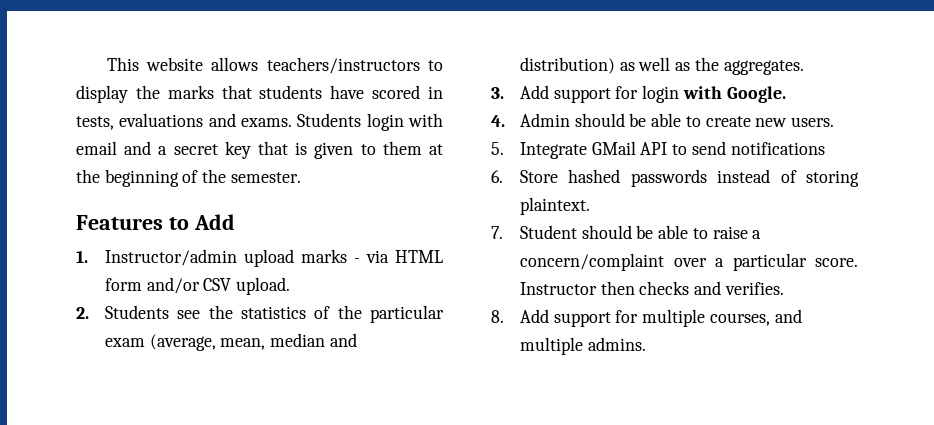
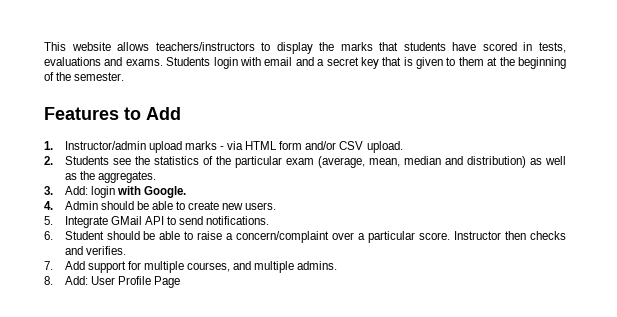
[520,85,639,103] Add support for -> [64,186,88,195] Add:
[730,142,825,155] [491,169,859,187] [520,197,591,215] [491,226,503,239] notifications // 6. Store hashed passwords instead of storing plaintext. // 7. -> [206,216,270,225] [44,231,53,240] notifications. // 6.
[491,310,504,323] 8. -> [44,261,53,270] 7.
(646, 344) none -> [44,276,180,288] // 8. Add: User Profile Page

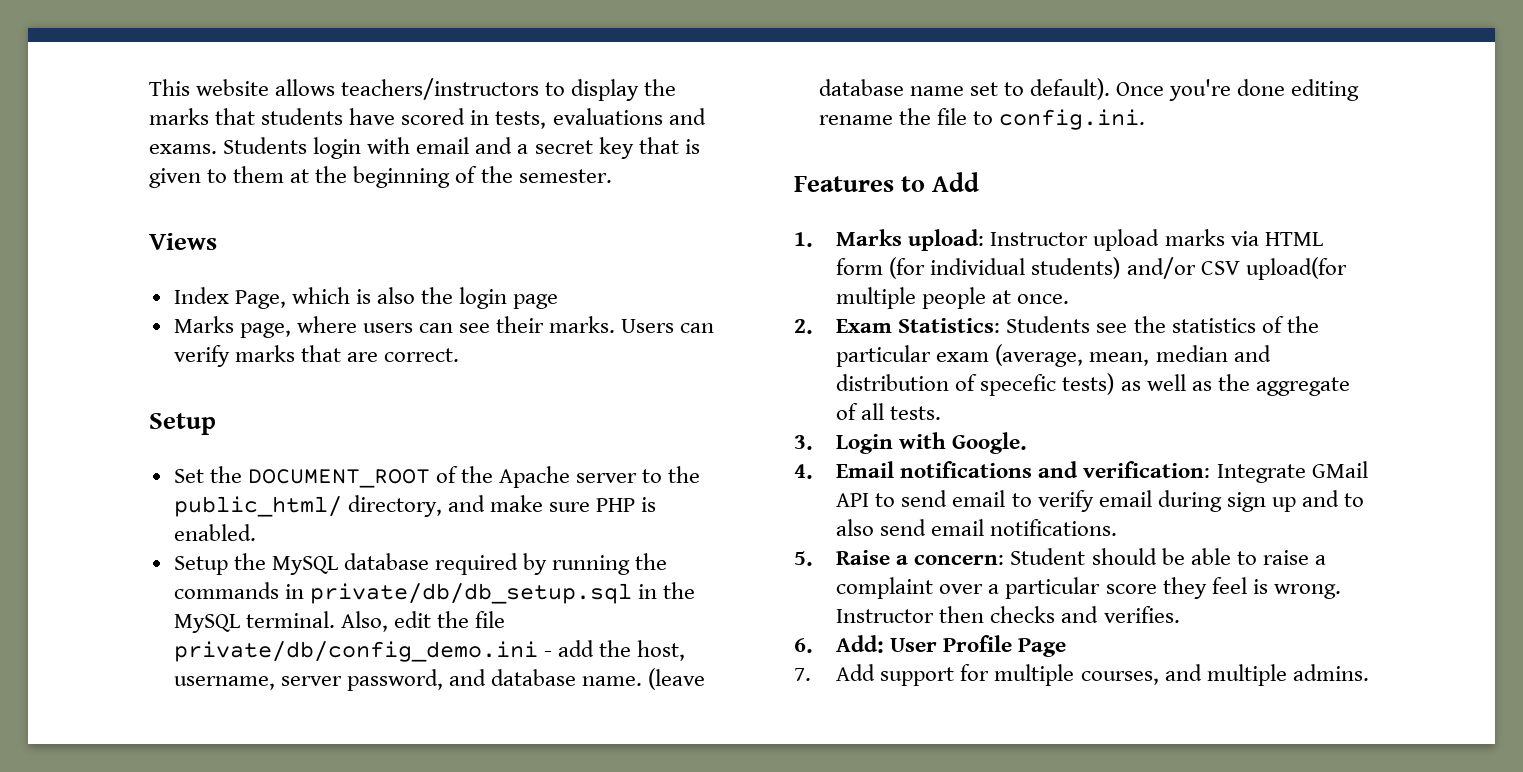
(125, 76) none -> [149,233,217,250] [173,287,559,309] [173,316,715,338] [173,345,460,367] [149,413,216,435] [173,466,701,488] [173,495,657,517] [173,524,256,541] [173,553,668,575] [173,582,696,604] [173,611,506,633] [173,640,686,662] [173,668,706,691] [818,78,1360,101] [818,108,1146,130] // Views // Index Page, which is also the login page // Marks page, where users can see their marks. Users can verify marks that are correct. // Setup // Set the DOCUMENT_ROOT of the Apache server to the public_html/ directory, and make sure PHP is enabled. // Setup the MySQL database required by running the commands in private/db/db_setup.sql in the MySQL terminal. Also, edit the file private/db/config_demo.ini - add the host, username, server password, and database name. (leave database name set to default). Once you're done editing rename the file to config.ini.
[64,141,146,150] Instructor/admin -> [836,229,1089,251] Marks upload: Instructor
[219,146,224,150] - -> (1225, 237) none
[305,141,403,153] and/or CSV upload. -> [889,257,1347,280] [836,287,1070,309] (for individual students) and/or CSV upload(for multiple people at once.
(53, 160) none -> [836,318,1001,333] Exam Statistics:
[466,156,567,168] [64,171,156,183] distribution) as well as the aggregates. -> [836,373,1350,396] [836,403,942,420] distribution of specefic tests) as well as the aggregate of all tests.
[64,186,115,198] Add: login -> [836,434,894,454] Login
[64,201,277,210] [44,216,53,225] Admin should be able to create new users. // 5. -> [836,461,1211,478] Email notifications and verification:
[206,216,270,225] [44,231,53,240] notifications. // 6. -> [952,490,1365,512] [836,519,1118,536] [794,550,1005,566] email to verify email during sign up and to also send email notifications. // 5. Raise a concern:
[236,231,330,243] concern/complaint -> [836,577,934,599] complaint
[419,232,451,240] score. -> [1105,577,1341,599] score they feel is wrong.
(126, 250) none -> [794,635,1067,657] // 6. Add: User Profile Page
[44,276,180,288] // 8. Add: User Profile Page -> (1369, 672) none

